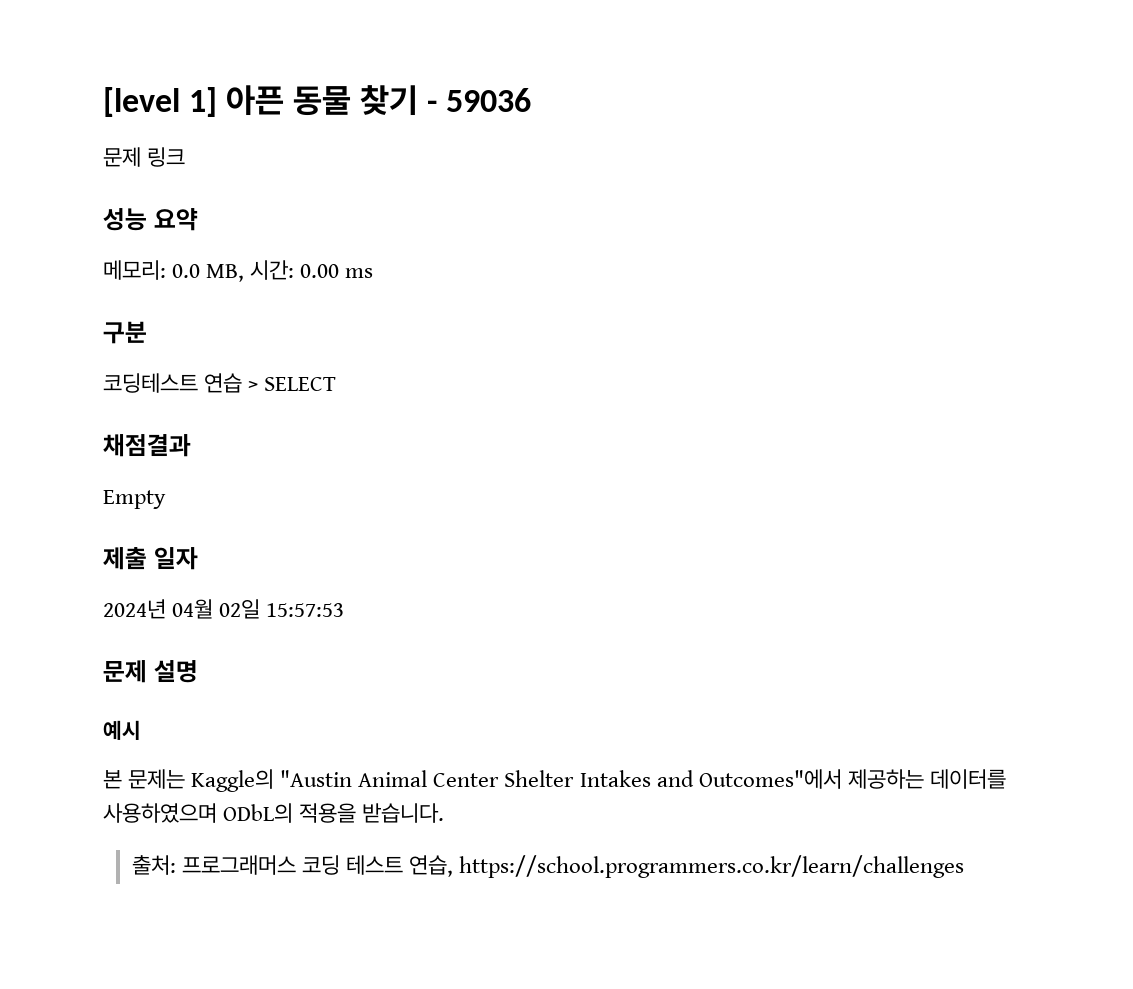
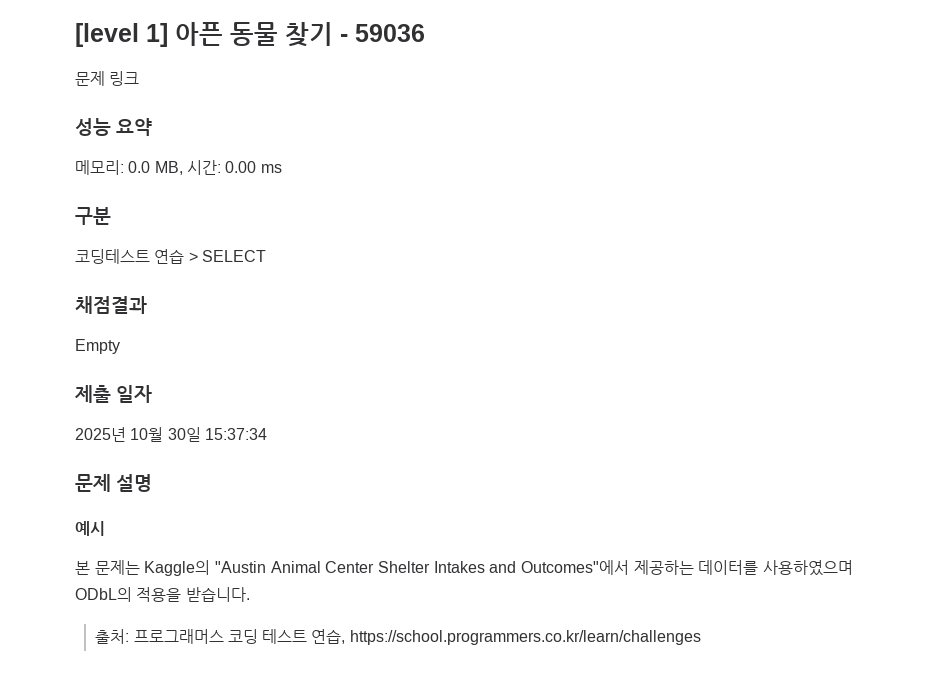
[103,599,345,619] 2024년 04월 02일 15:57:53 -> [75,427,267,442] 2025년 10월 30일 15:37:34

